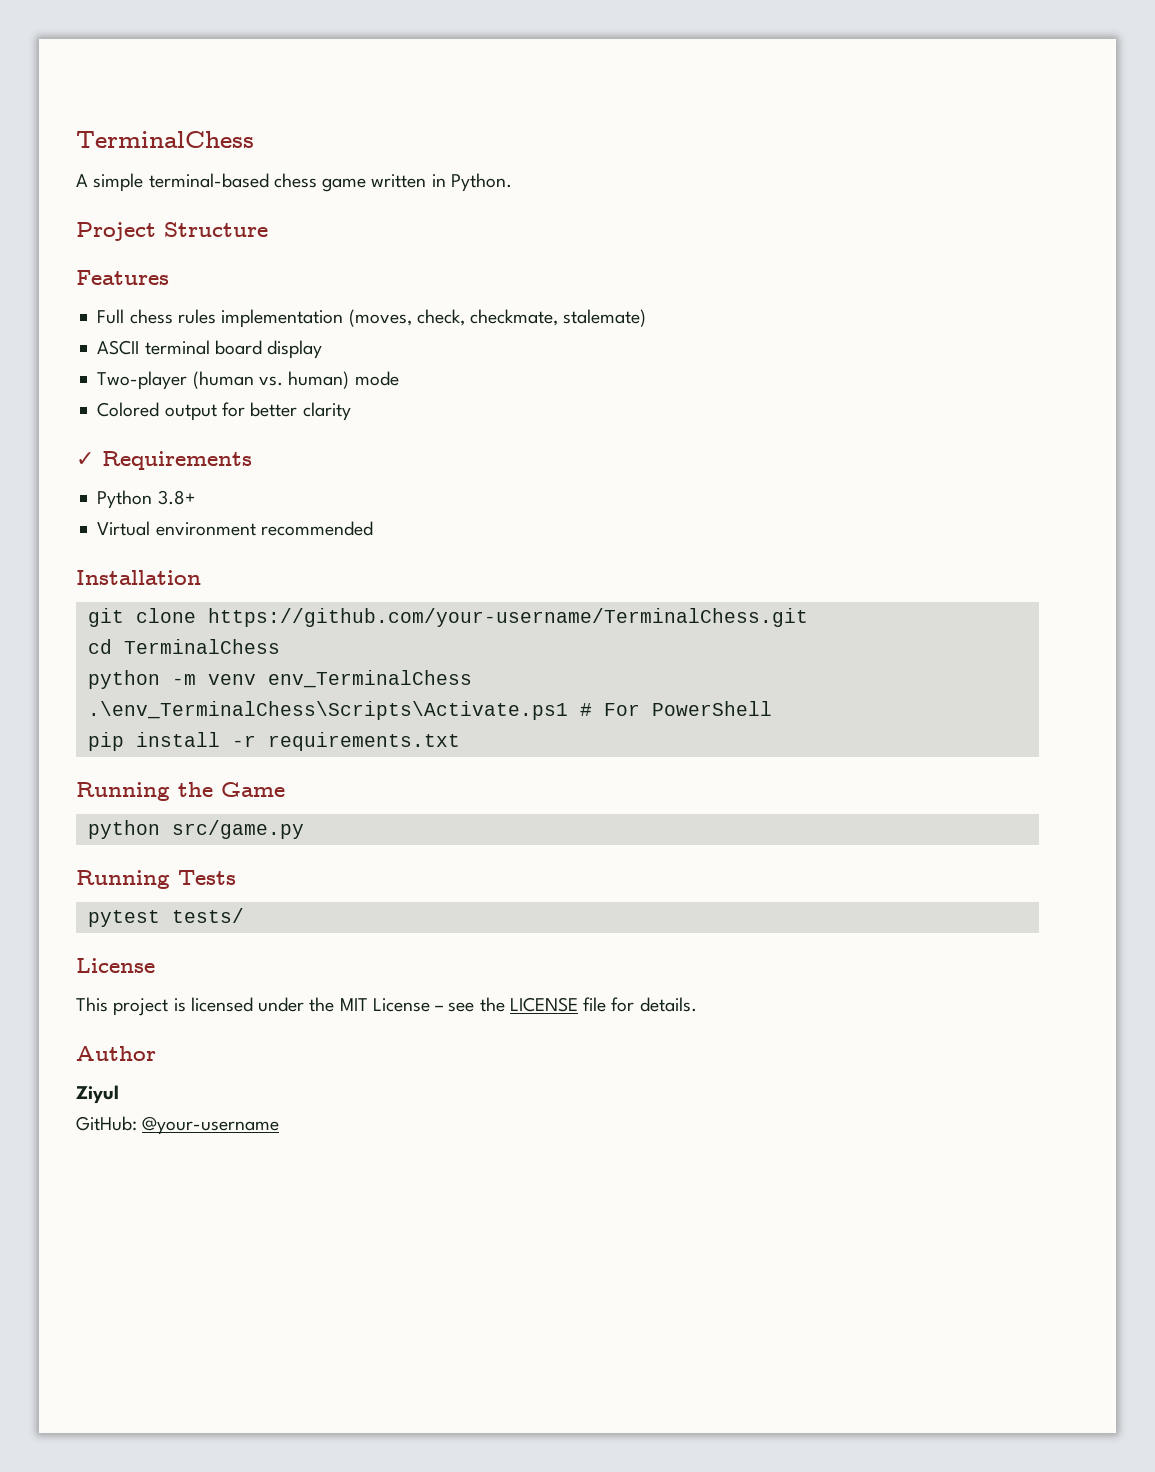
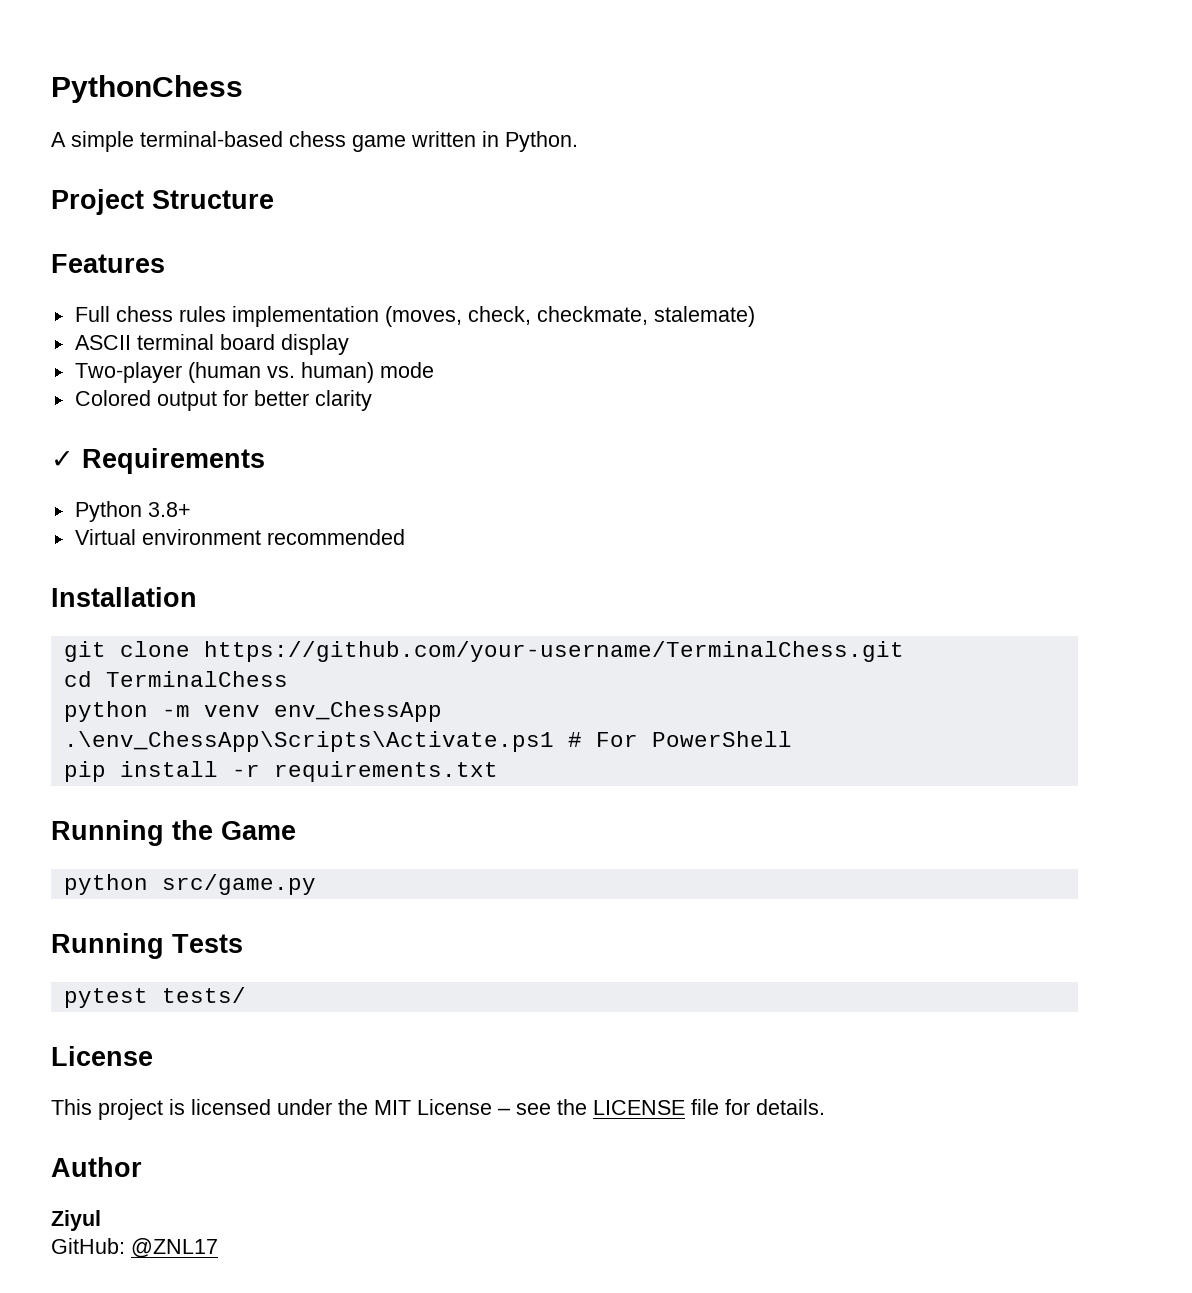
[76,131,254,148] TerminalChess -> [51,75,243,103] PythonChess
[267,670,472,688] [87,701,568,720] env_TerminalChess // .\env_TerminalChess\Scripts\Activate.ps1 -> [273,701,442,722] [63,731,554,752] env_ChessApp // .\env_ChessApp\Scripts\Activate.ps1
[142,1116,280,1135] @your-username -> [131,1238,218,1258] @ZNL17

